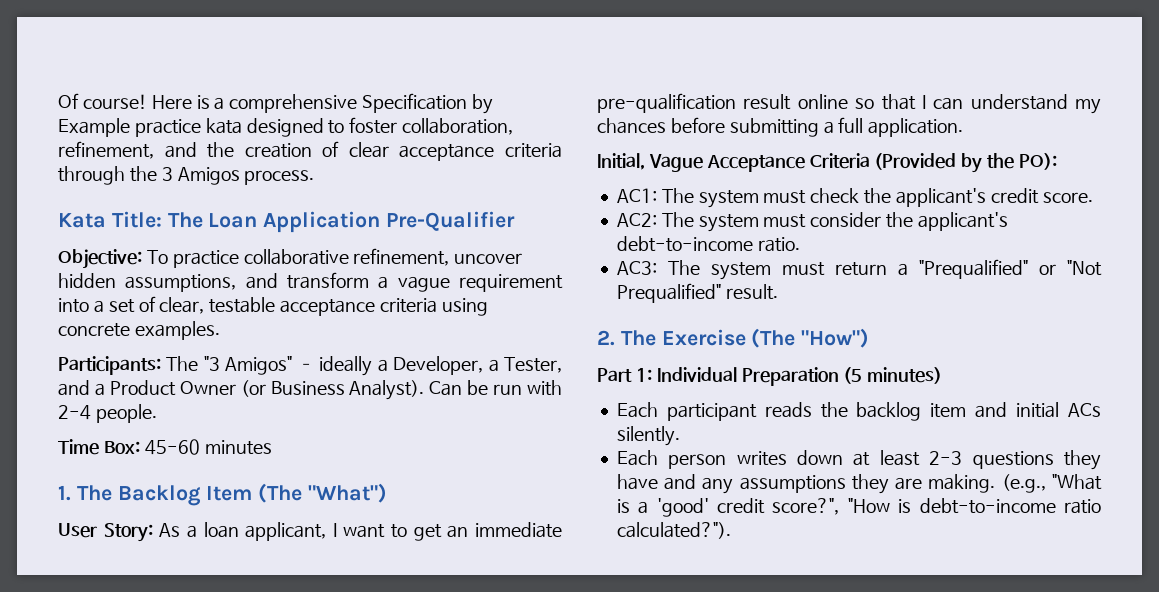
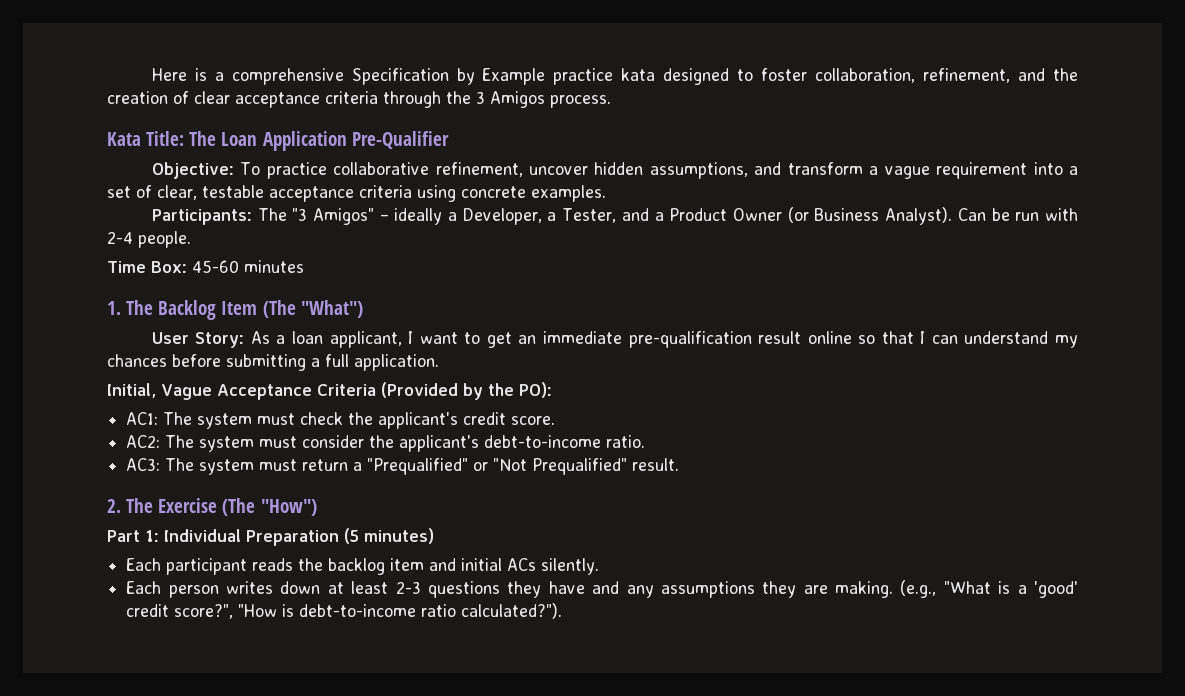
[58,93,147,109] Of course! -> (151, 74) none

